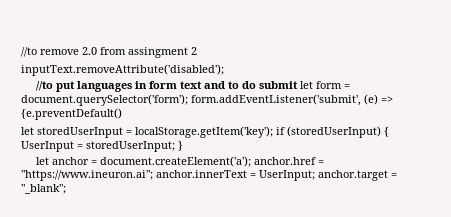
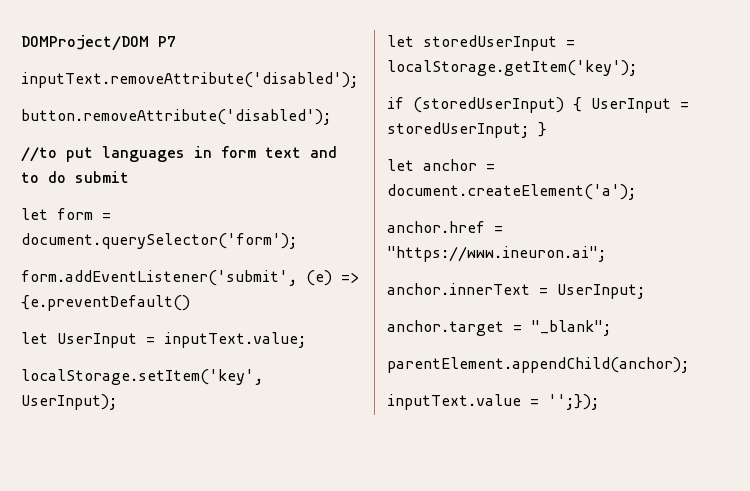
[21,47,197,58] //to remove 2.0 from assingment 2 -> [21,35,176,51] DOMProject/DOM P7
(224, 70) none -> [21,109,331,125] // button.removeAttribute('disabled');
(299, 85) none -> (129, 177) //
(188, 100) none -> (297, 241) //
(122, 114) none -> [21,332,306,348] [21,369,263,385] [21,394,117,410] // let UserInput = inputText.value; // localStorage.setItem('key', UserInput);
(273, 132) none -> (637, 68) //
(252, 161) none -> (636, 192) //
(153, 175) none -> (606, 254) //
(315, 175) none -> (645, 291) //
(66, 189) none -> [387,357,689,373] [387,394,599,410] // parentElement.appendChild(anchor); // inputText.value = '';});

